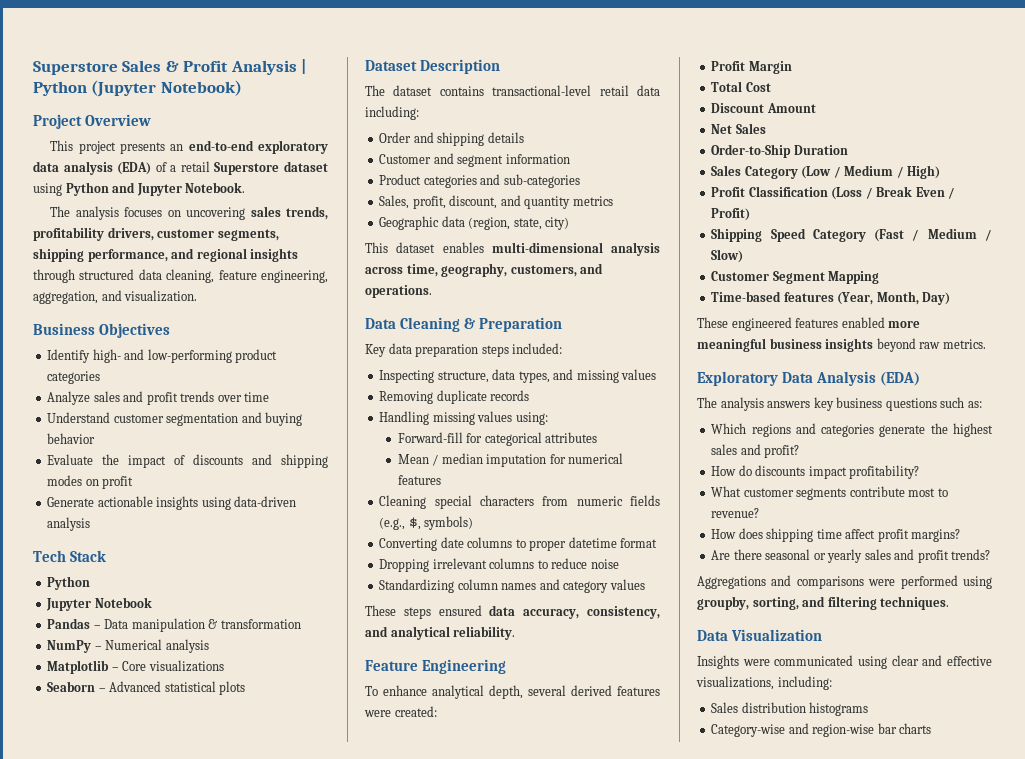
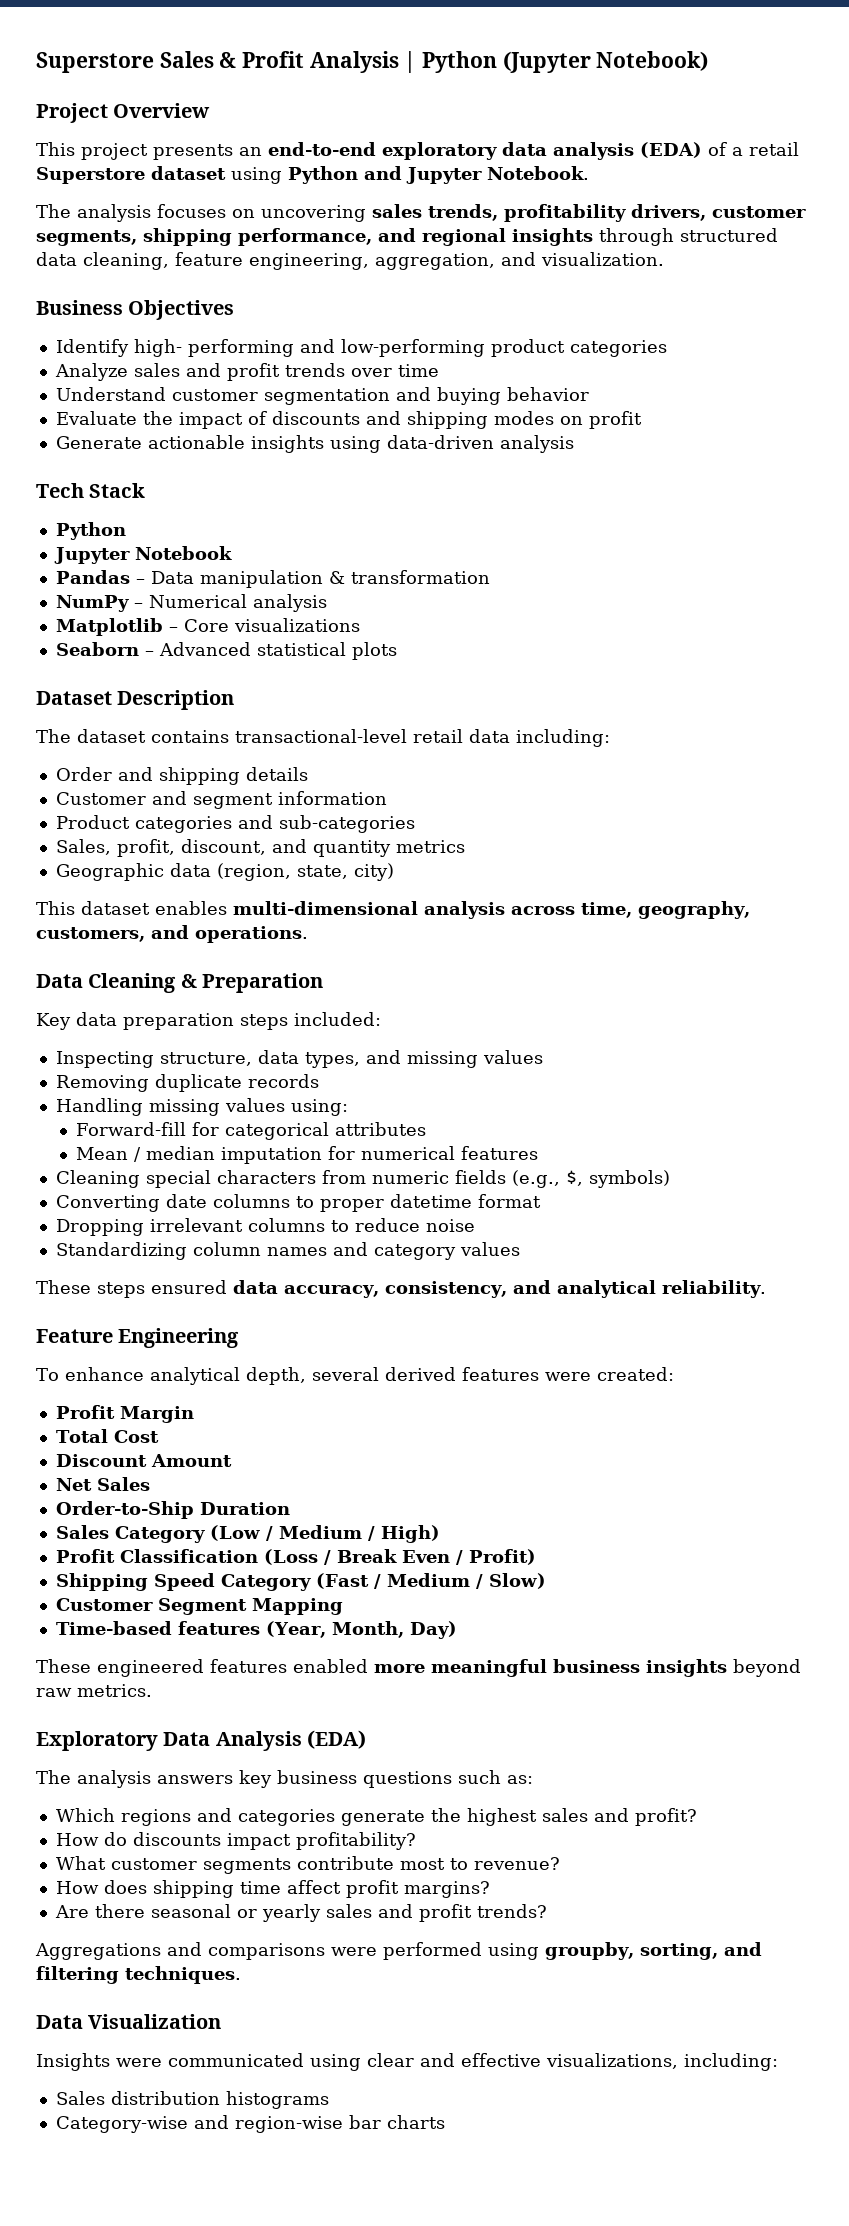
(121, 356) none -> [187,339,294,357] performing

